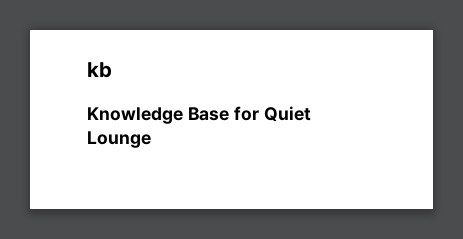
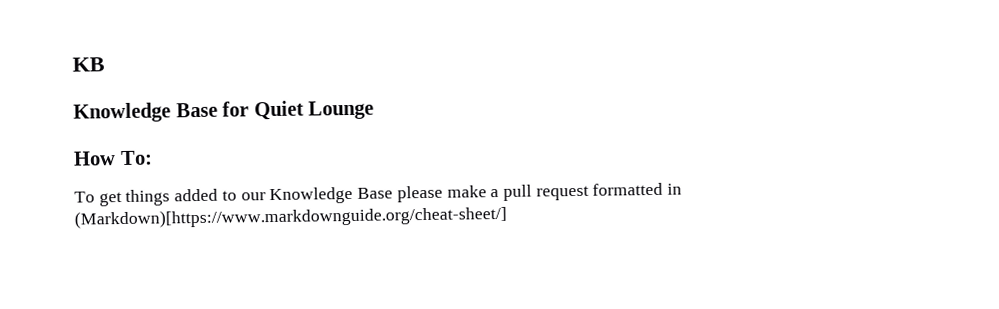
[87,62,112,78] kb -> [72,57,105,72] KB
(151, 139) none -> [73,150,153,166] [74,182,683,207] [74,205,507,229] // How To: // To get things added to our Knowledge Base please make a pull request formatted in (Markdown)[https://www.markdownguide.org/cheat-sheet/]

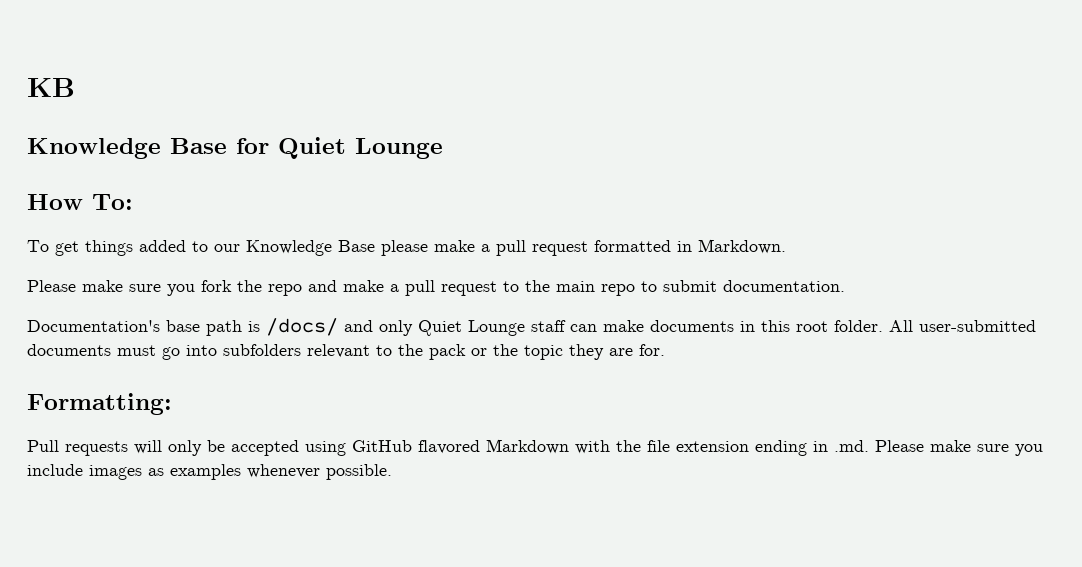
[74,205,507,229] (Markdown)[https://www.markdownguide.org/cheat-sheet/] -> [698,239,786,254] [27,280,845,296] [27,318,1036,336] [27,344,665,360] [27,393,172,415] [27,439,1043,456] [27,464,392,480] Markdown. // Please make sure you fork the repo and make a pull request to the main repo to submit documentation. // Documentation's base path is /docs/ and only Quiet Lounge staff can make documents in this root folder. All user-submitted documents must go into subfolders relevant to the pack or the topic they are for. // Formatting: // Pull requests will only be accepted using GitHub flavored Markdown with the file extension ending in .md. Please make sure you include images as examples whenever possible.

